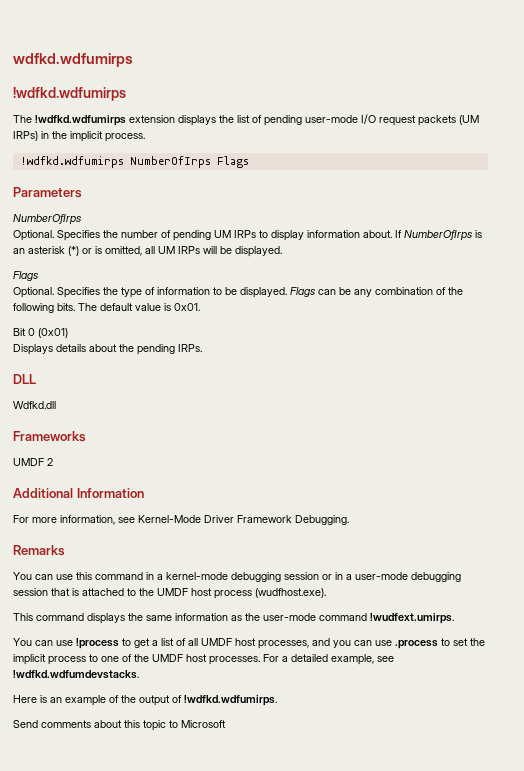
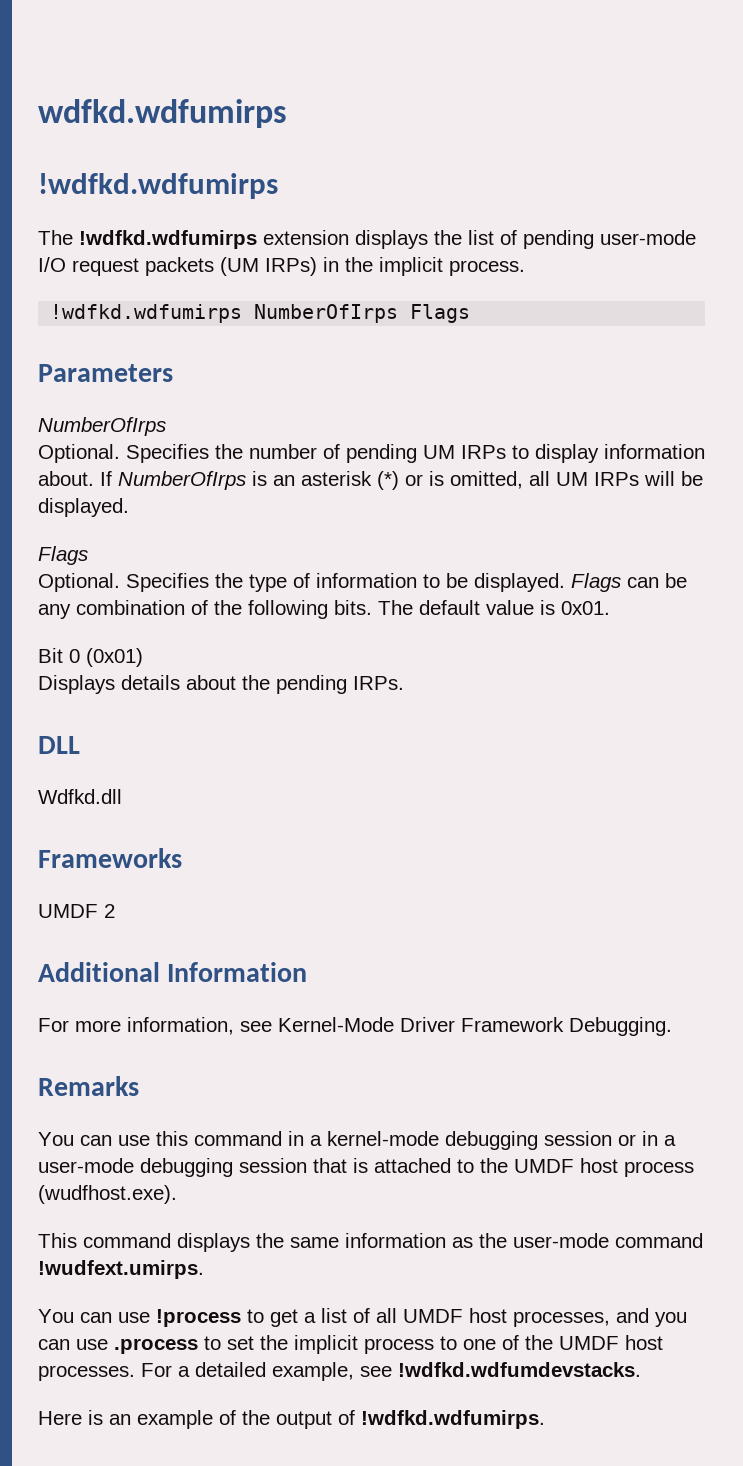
[13,720,226,731] // Send comments about this topic to Microsoft -> (545, 1419) none

